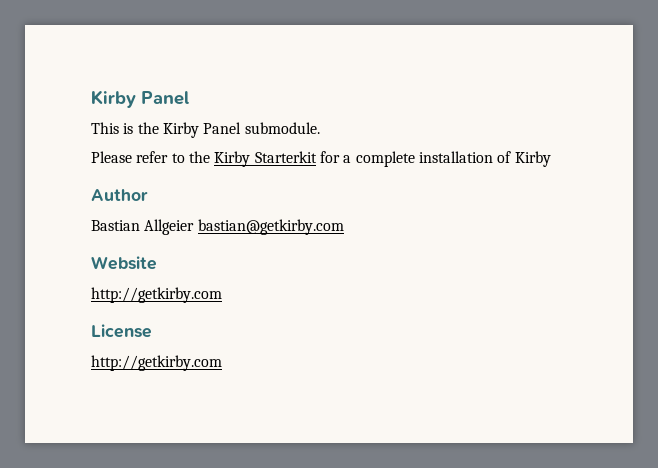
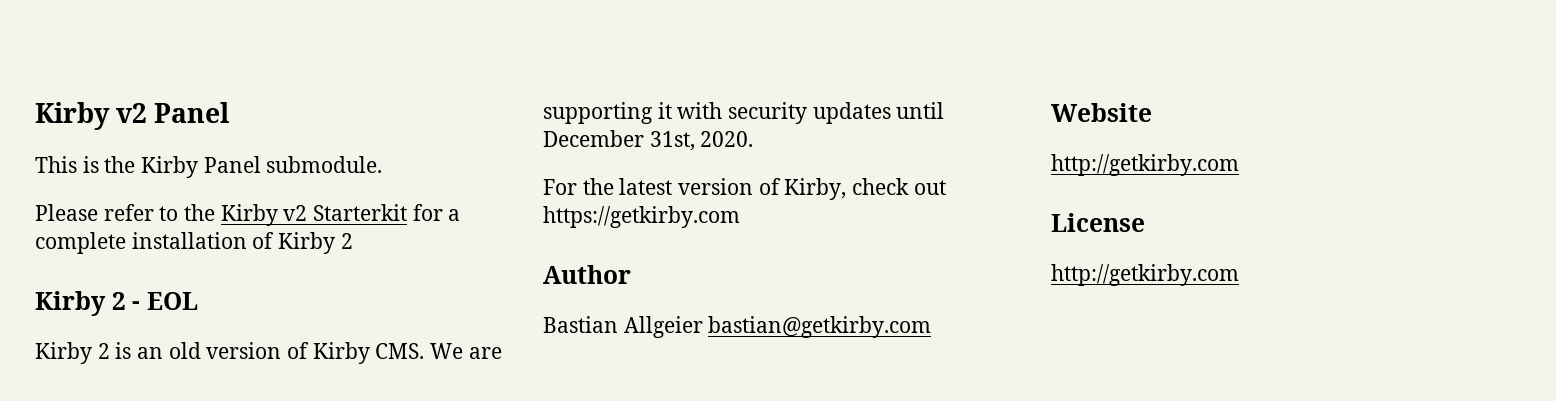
[91,90,136,108] Kirby -> [35,102,148,130] Kirby v2
(251, 159) none -> [283,205,308,221] v2
(551, 159) none -> [340,233,353,249] [35,291,198,316] [35,342,502,364] [543,102,945,124] [543,130,754,151] [543,178,946,200] [543,206,740,228] 2 // Kirby 2 - EOL // Kirby 2 is an old version of Kirby CMS. We are supporting it with security updates until December 31st, 2020. // For the latest version of Kirby, check out https://getkirby.com

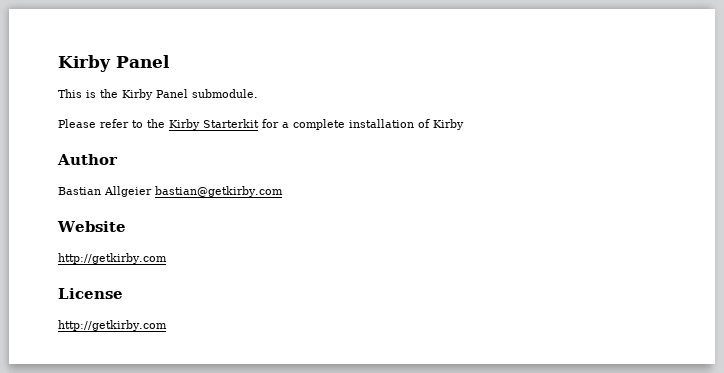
[35,102,148,130] Kirby v2 -> [58,55,111,72] Kirby
[283,205,308,221] v2 -> (200, 124) none
[340,233,353,249] [35,291,198,316] [35,342,502,364] [543,102,945,124] [543,130,754,151] [543,178,946,200] [543,206,740,228] 2 // Kirby 2 - EOL // Kirby 2 is an old version of Kirby CMS. We are supporting it with security updates until December 31st, 2020. // For the latest version of Kirby, check out https://getkirby.com -> (464, 124) none

